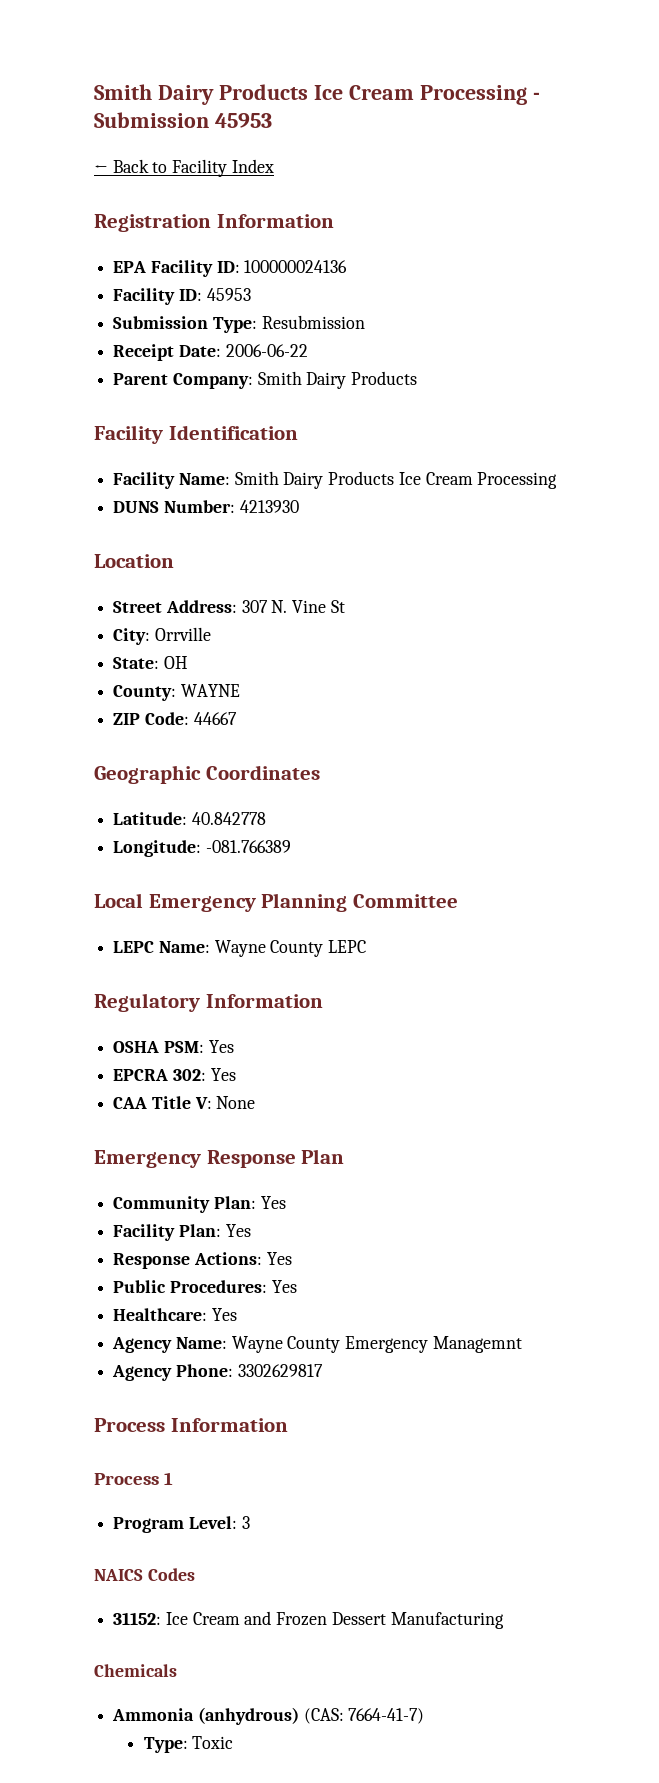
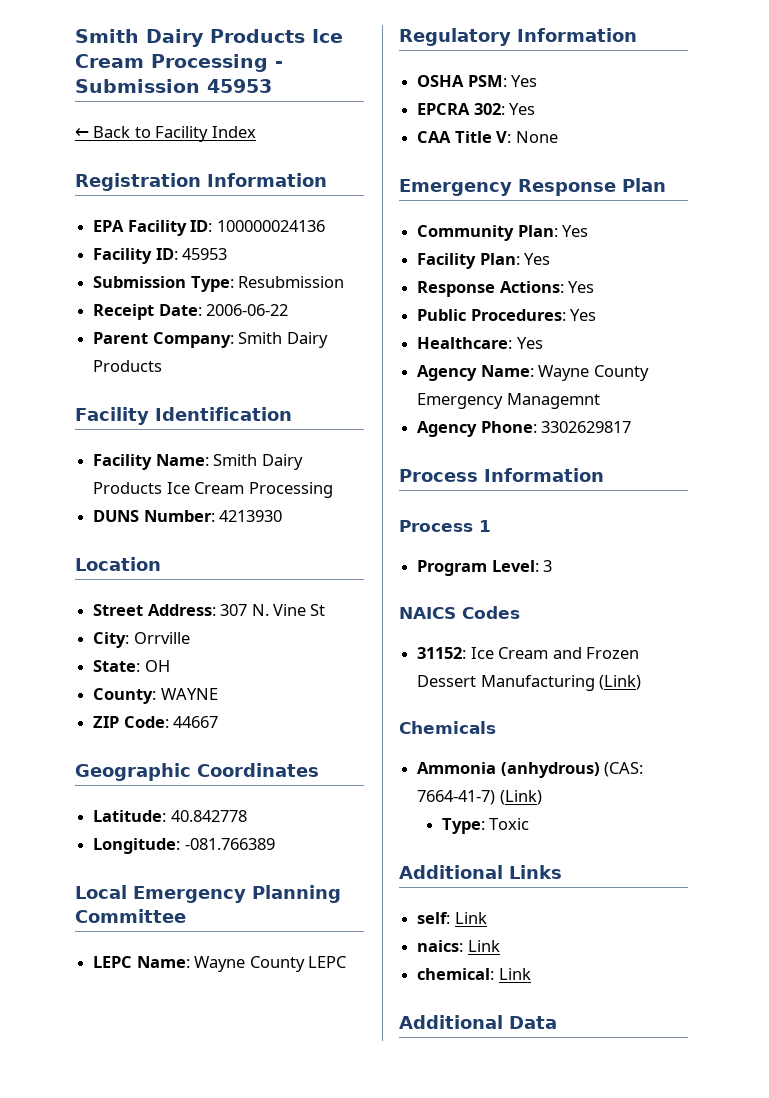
(504, 1620) none -> [599,675,642,690] (Link)
(425, 1716) none -> [499,790,542,805] (Link)
(234, 1742) none -> [399,865,562,879] [417,912,487,924] [417,940,500,952] [417,968,531,980] [399,1015,557,1029] // Additional Links // self: Link // naics: Link // chemical: Link // Additional Data

